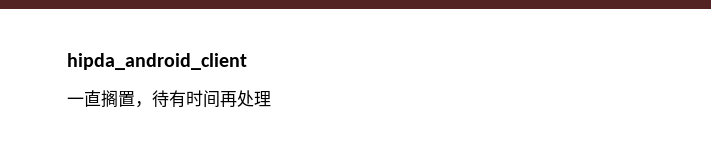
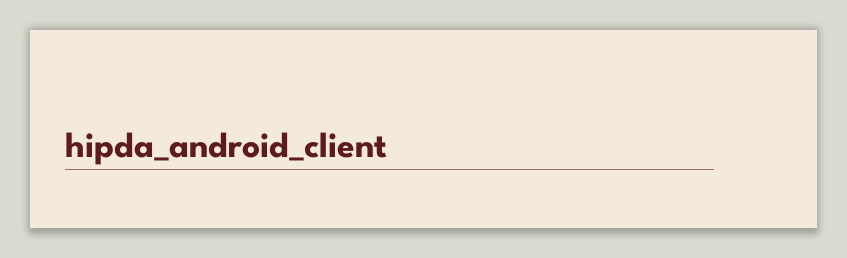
[67,90,271,108] // 一直搁置，待有时间再处理 -> (387, 148) none

